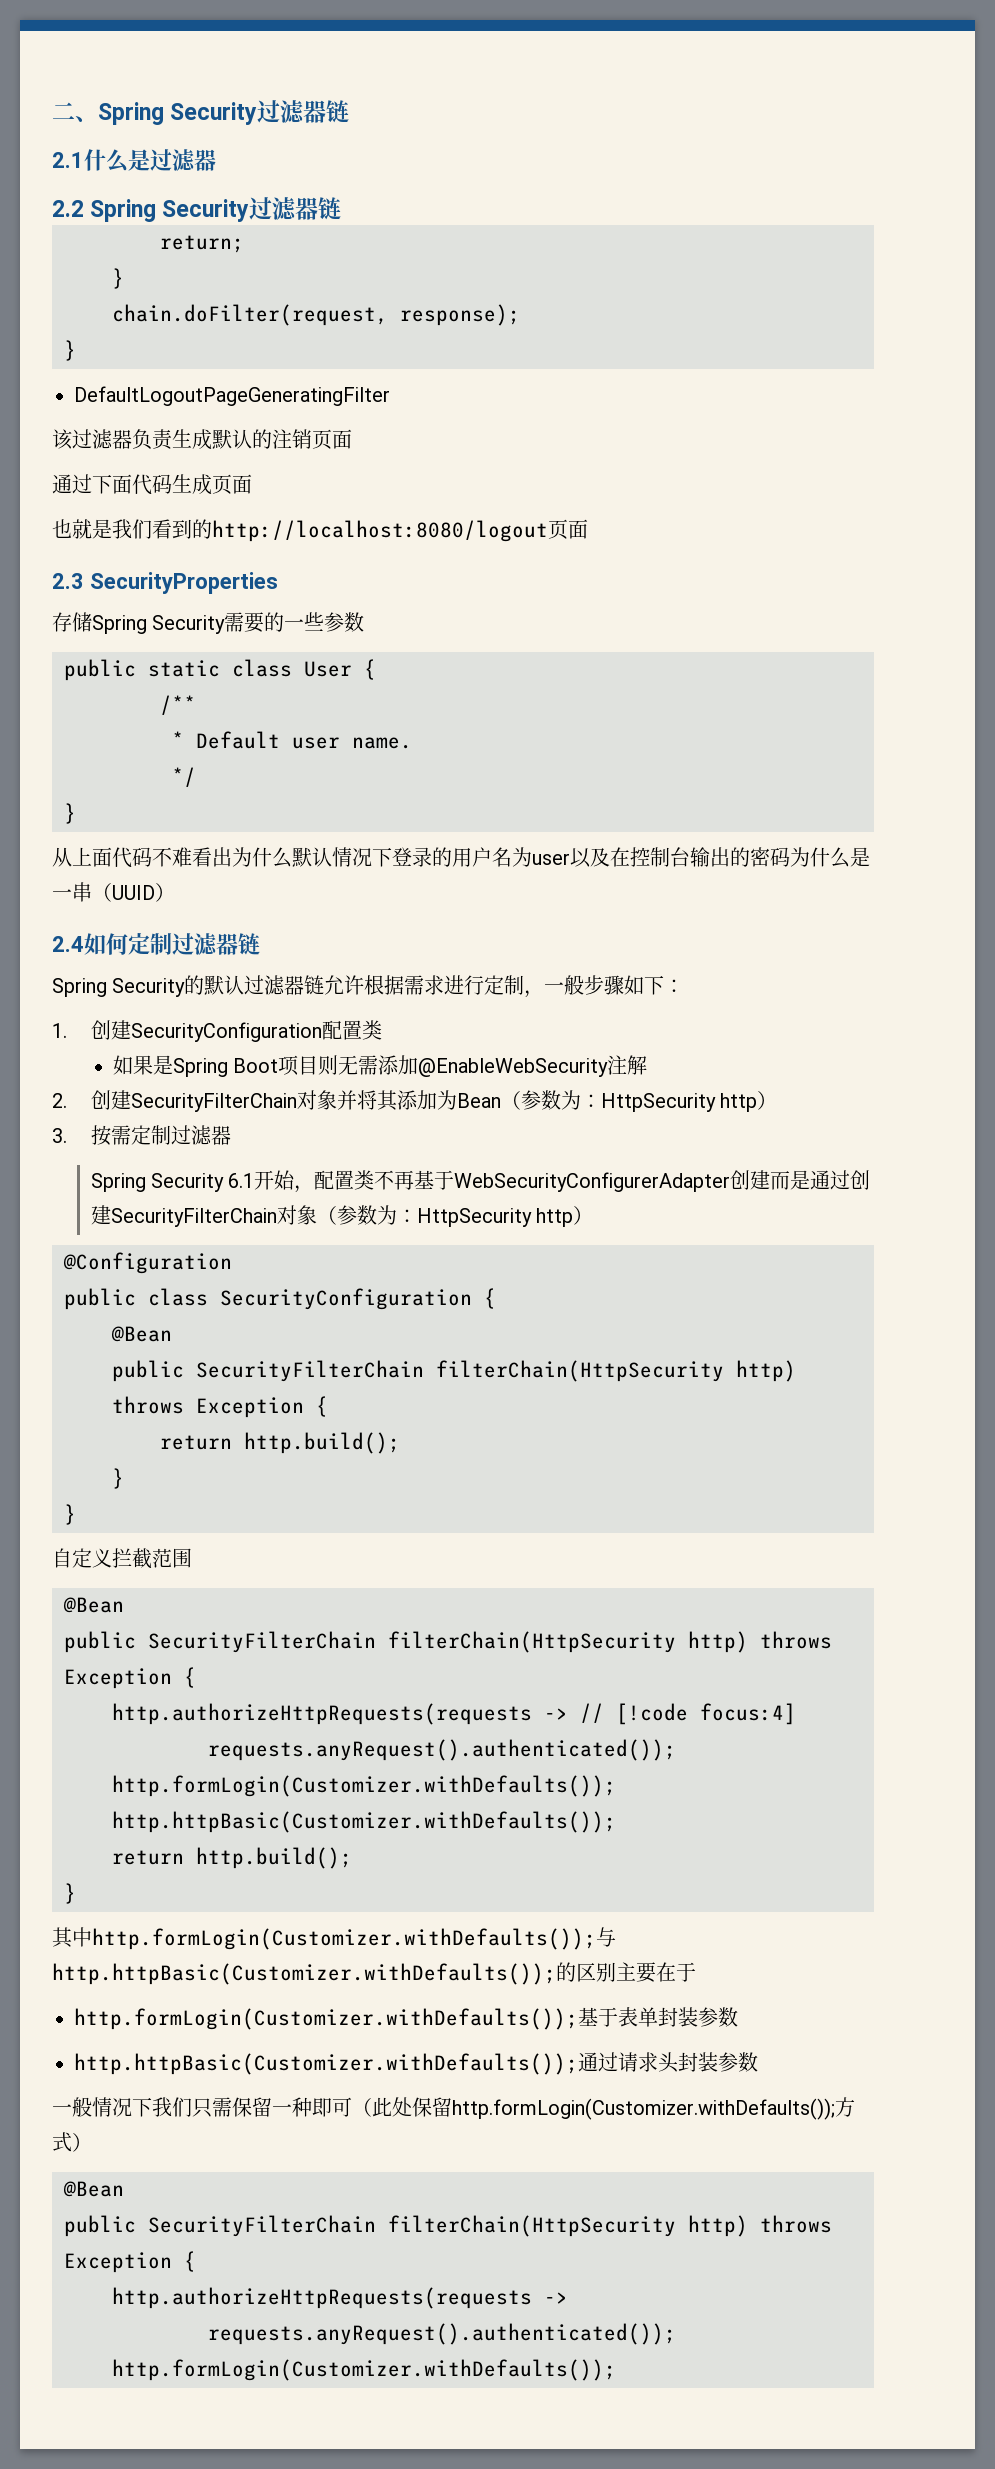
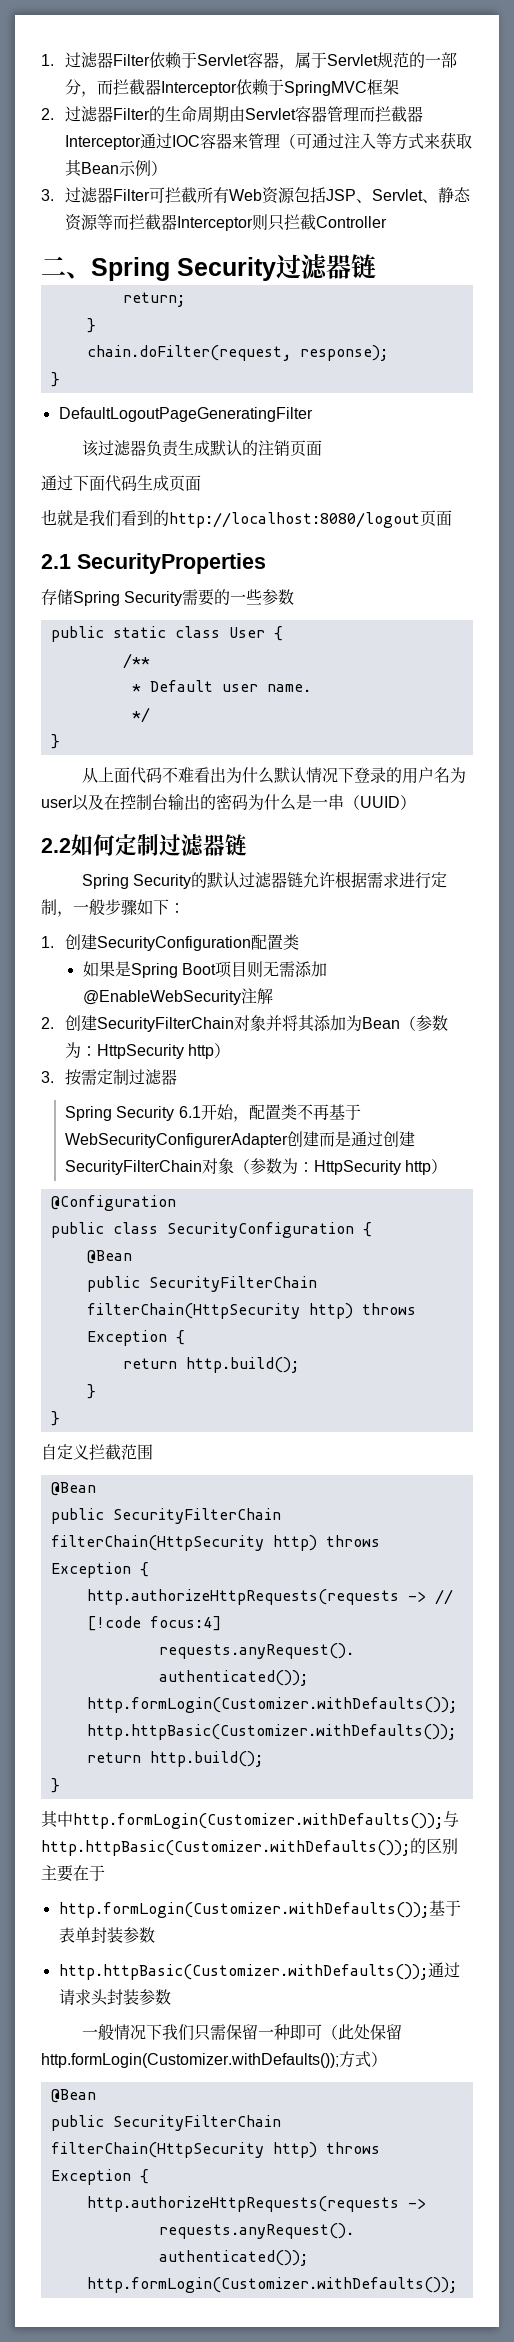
[52,100,350,125] [52,149,216,173] [52,200,84,217] 二、Spring Security过滤器链 // 2.1什么是过滤器 // 2.2 -> [41,52,457,70] [64,79,399,97] [41,106,423,123] [64,132,472,150] [64,160,167,177] [41,187,471,204] [64,214,387,231] [41,256,91,279] 1.过滤器Filter依赖于Servlet容器，属于Servlet规范的一部分，而拦截器Interceptor依赖于SpringMVC框架 // 2.过滤器Filter的生命周期由Servlet容器管理而拦截器Interceptor通过IOC容器来管理（可通过注入等方式来获取其Bean示例） // 3.过滤器Filter可拦截所有Web资源包括JSP、Servlet、静态资源等而拦截器Interceptor则只拦截Controller // 二、
[52,573,84,589] 2.3 -> [41,554,71,569] 2.1
[52,936,84,952] 2.4 -> [41,838,71,853] 2.2

